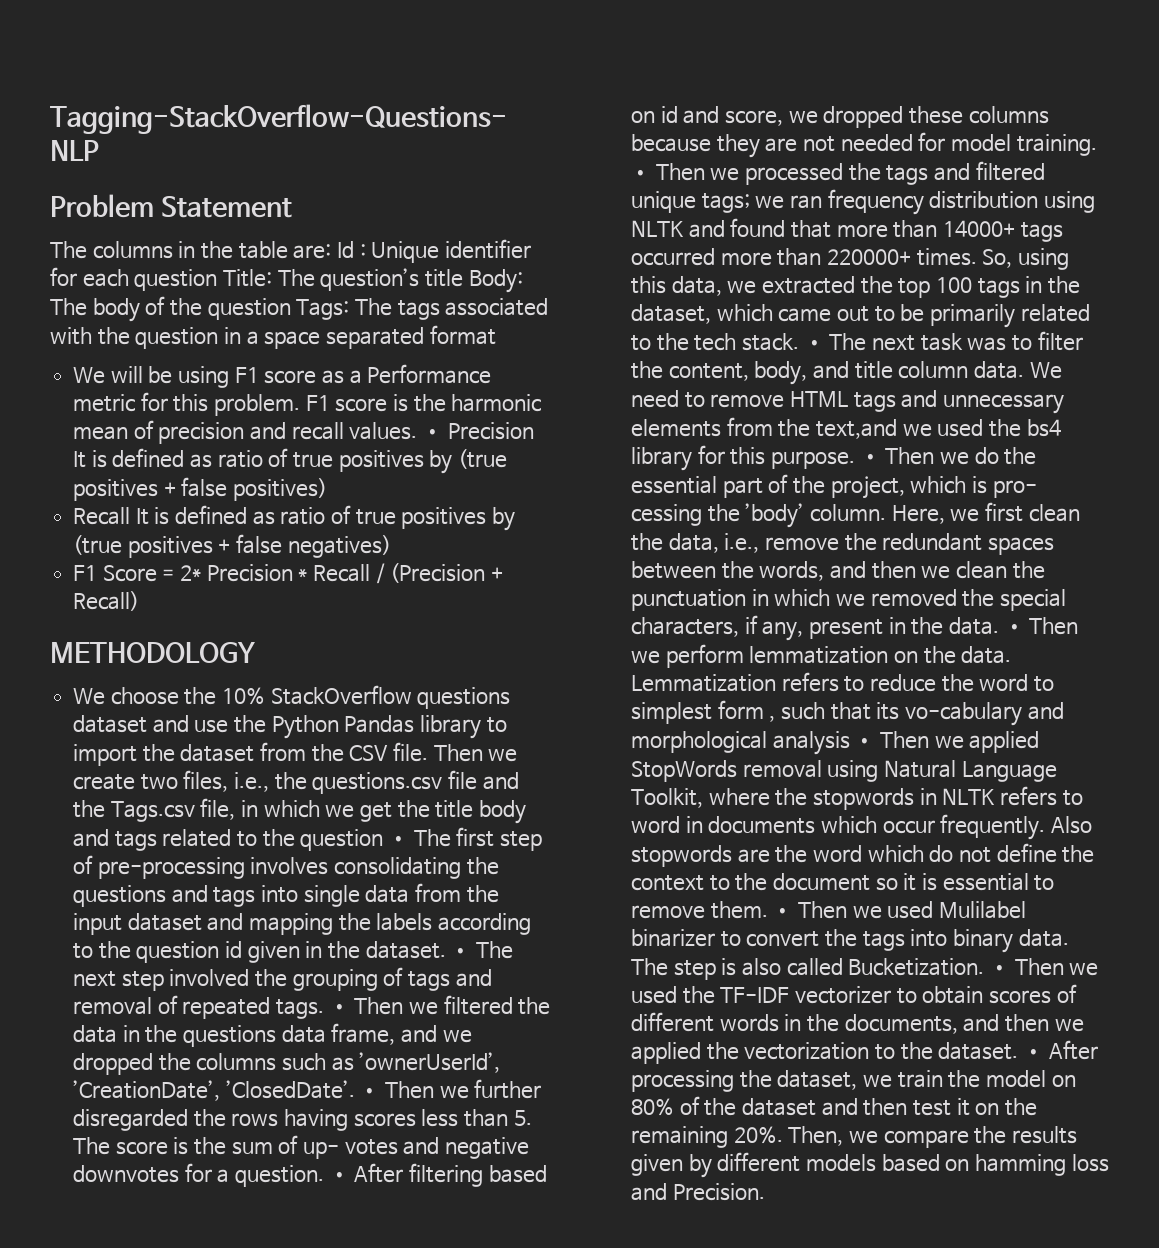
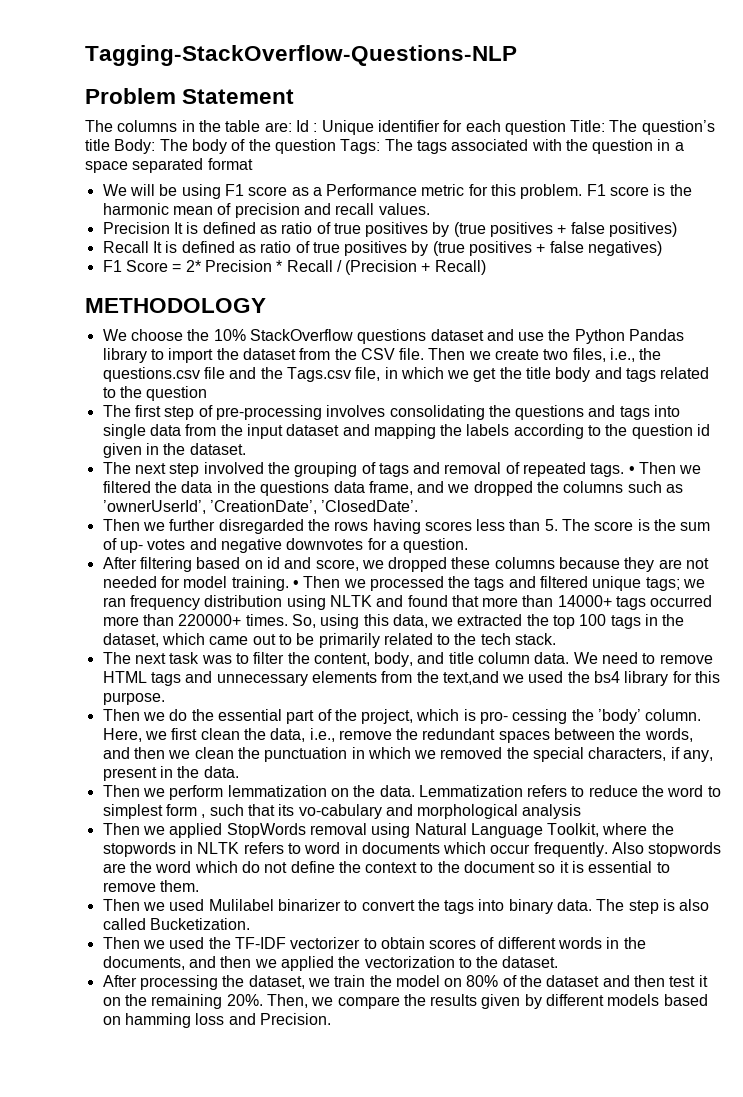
[423,428,443,438] • -> (430, 209) //
[389,835,409,845] • -> (208, 393) //
[451,947,471,957] • -> (246, 449) //
[360,1087,380,1097] • -> (419, 506) //
[329,1171,349,1181] • -> (469, 545) //
[804,339,824,349] • -> (557, 639) //
[860,453,880,463] • -> (165, 698) //
[1004,623,1024,633] • -> (239, 772) //
[855,737,875,747] • -> (582, 811) //
[773,907,793,917] • -> (199, 886) //
[990,964,1010,974] • -> (250, 924) //
[1024,1048,1044,1058] • -> (559, 962) //

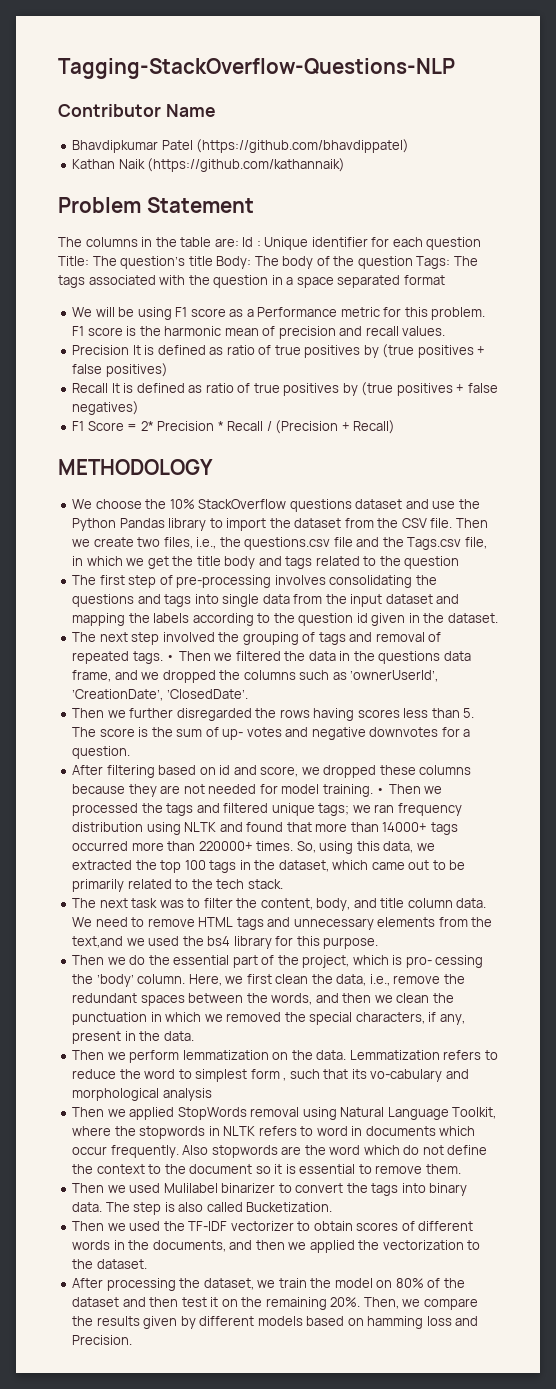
(517, 55) none -> [58,104,216,117] [72,139,410,153] [72,158,346,172] // Contributor Name // Bhavdipkumar Patel (https://github.com/bhavdippatel) // Kathan Naik (https://github.com/kathannaik)

